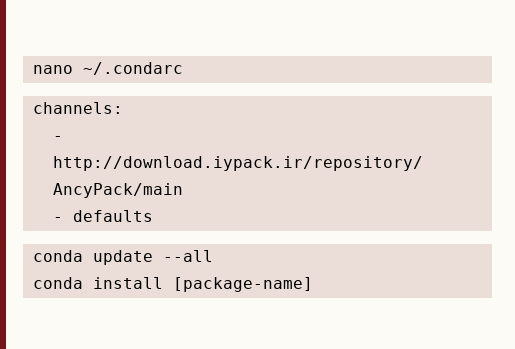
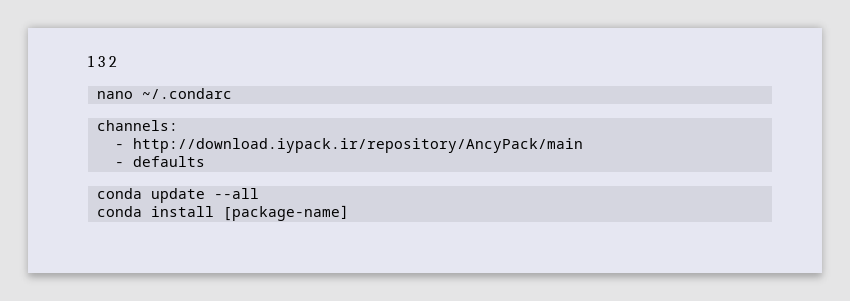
(32, 69) none -> [88,55,118,67] 1 3 2 //

